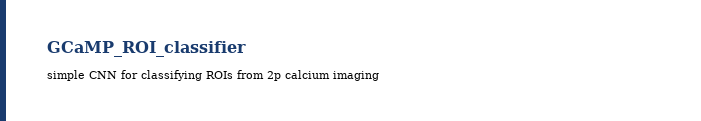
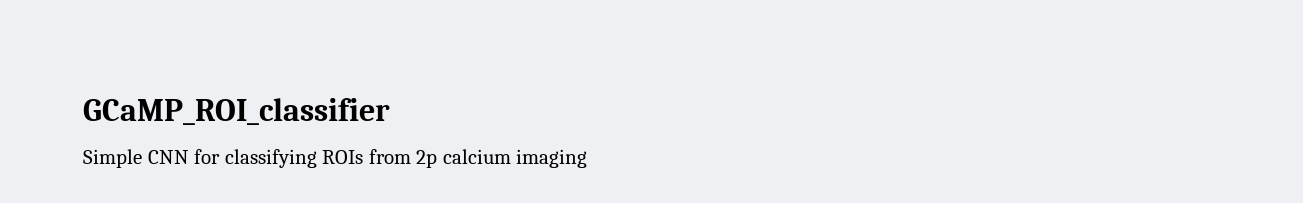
[47,70,85,81] simple -> [83,149,142,168] Simple

